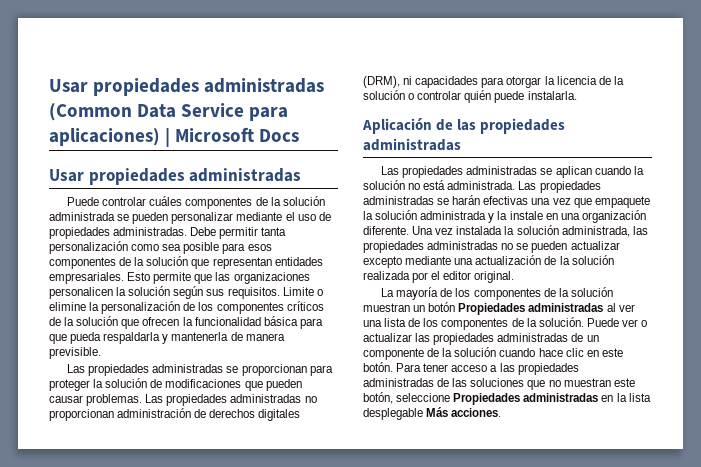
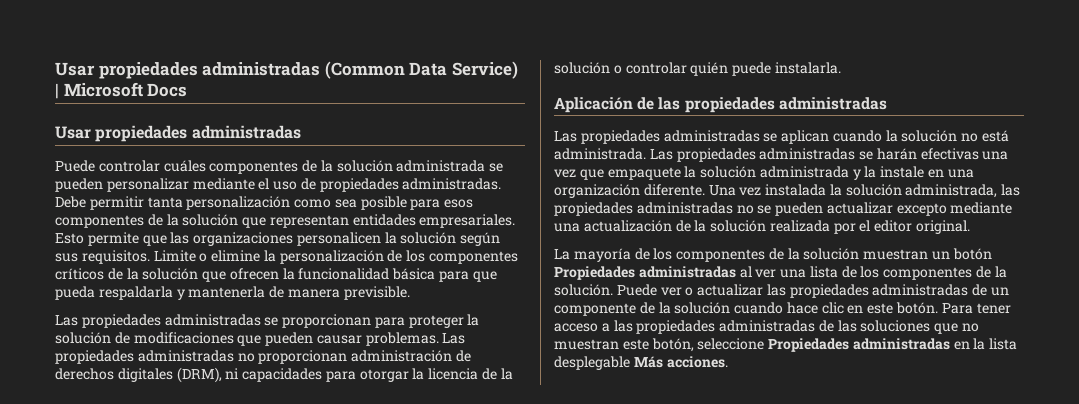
[181,103,289,121] [49,128,160,146] Service para aplicaciones) -> [451,61,518,79] Service)

